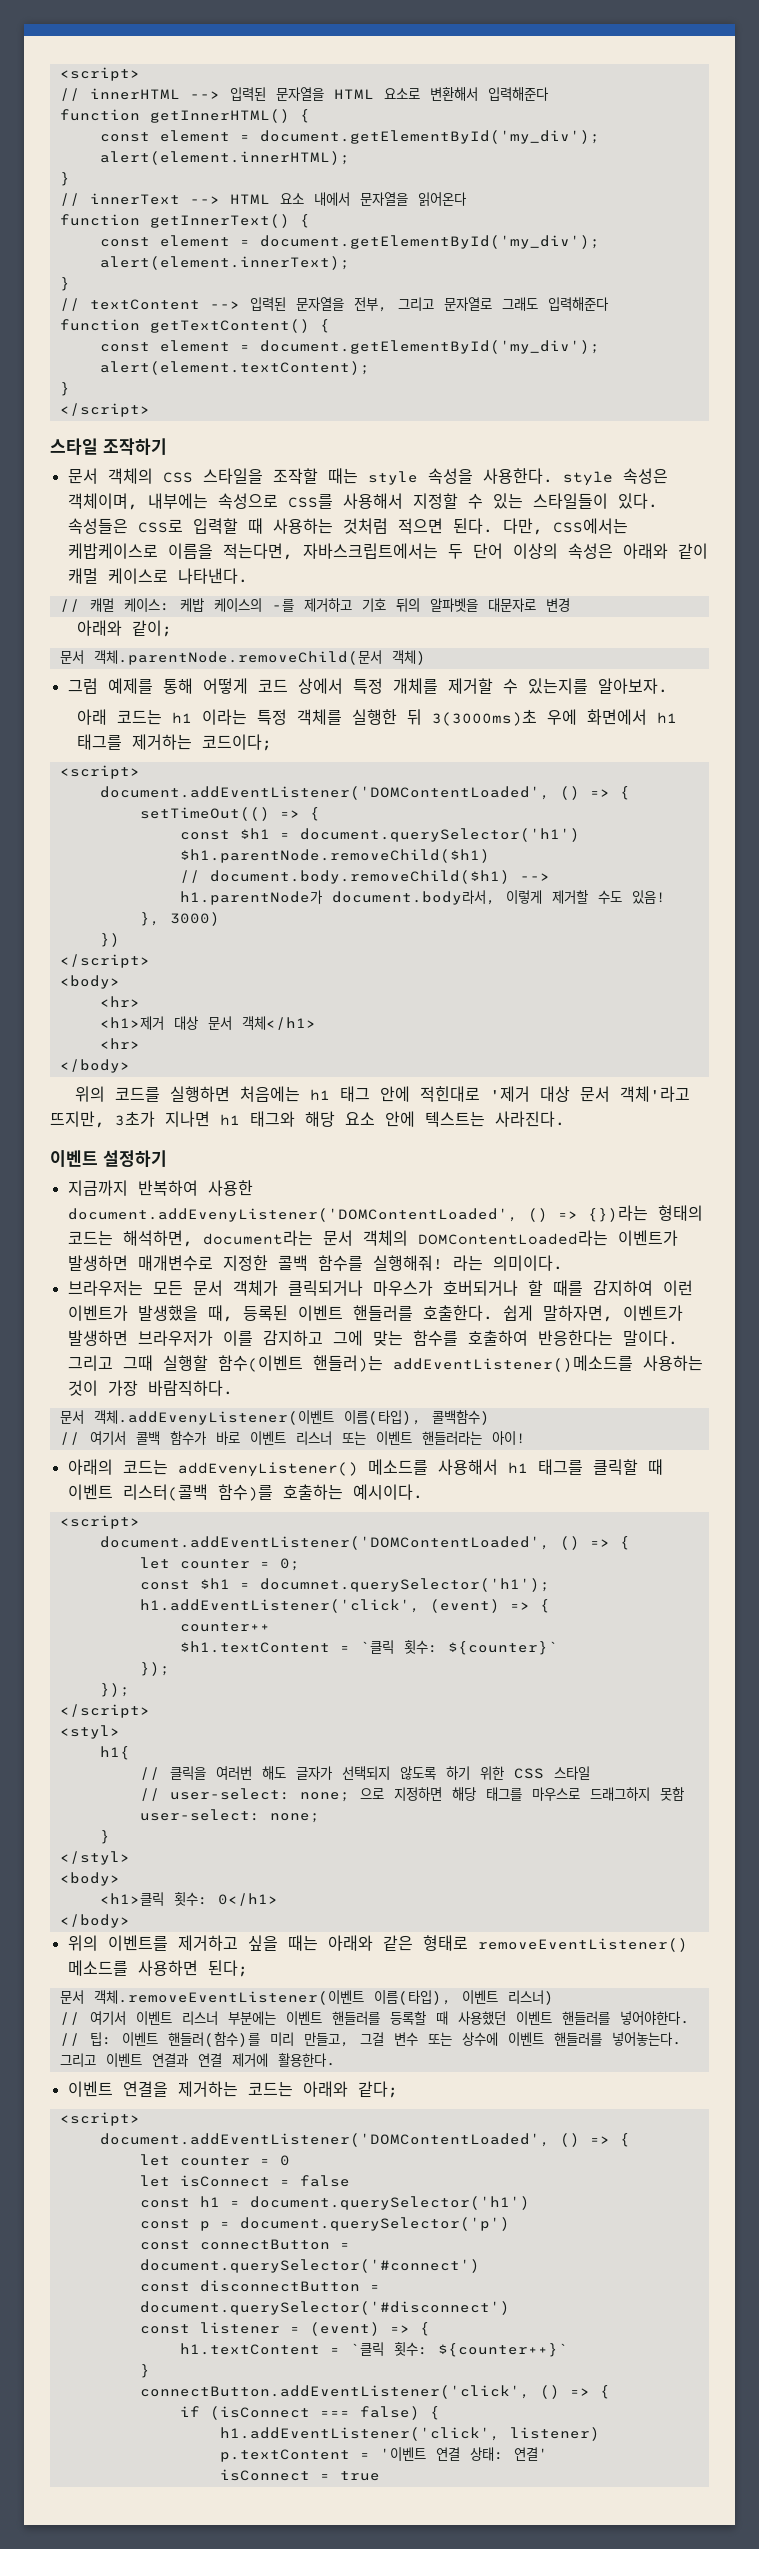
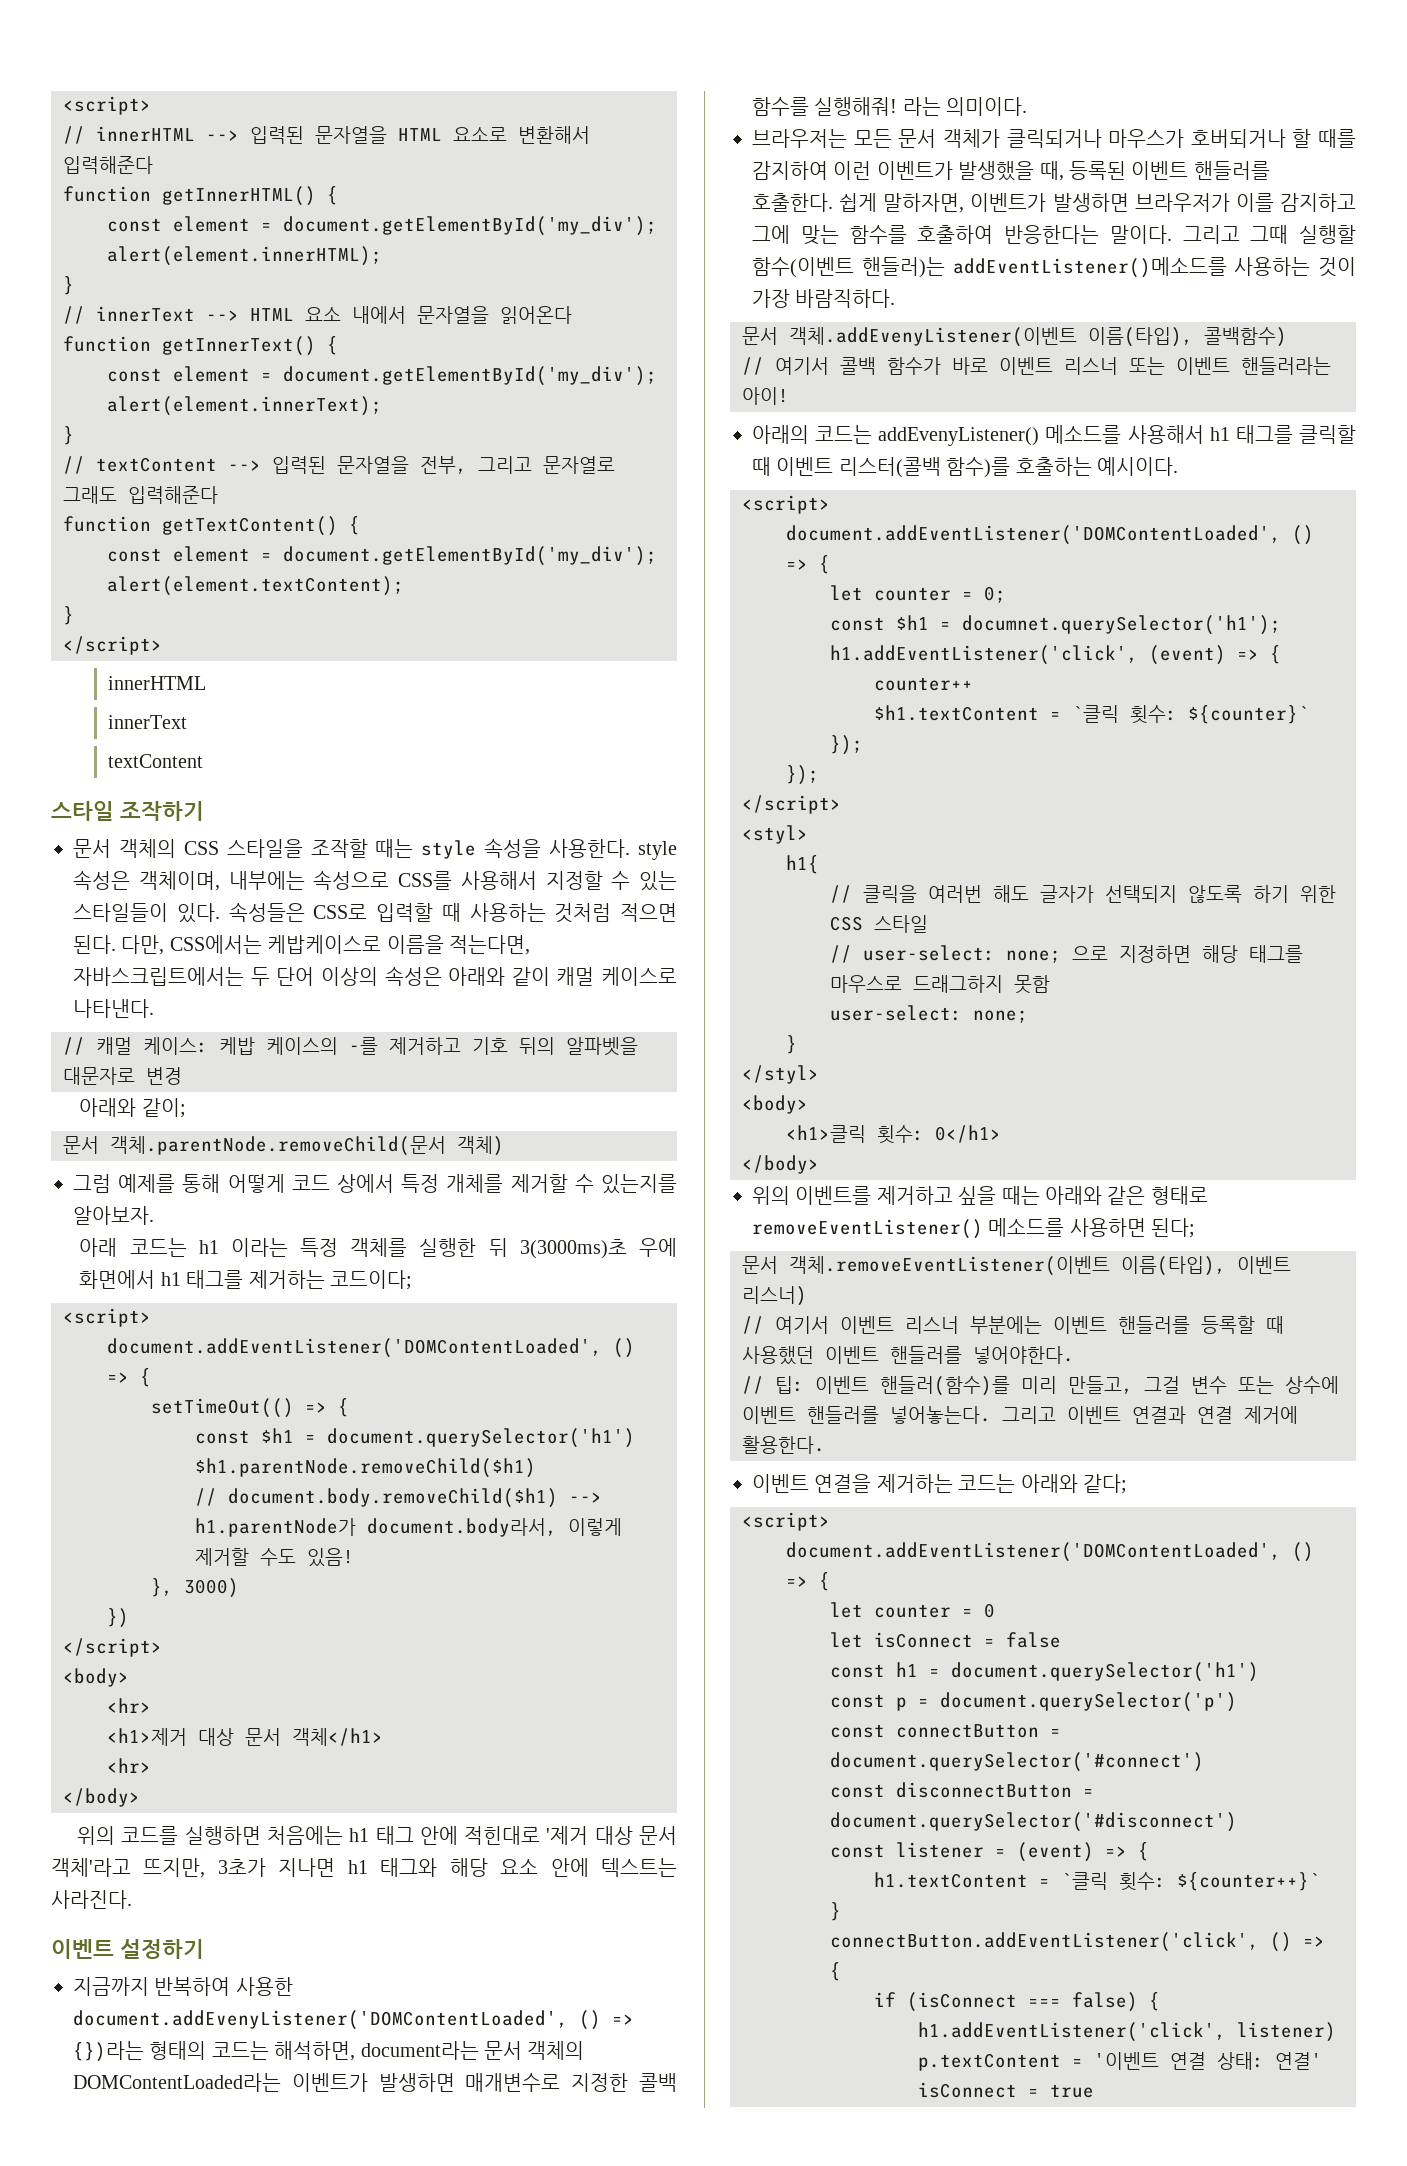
(150, 410) none -> [107,676,206,690] [107,715,187,729] [107,754,203,768] // innerHTML // innerText // textContent

